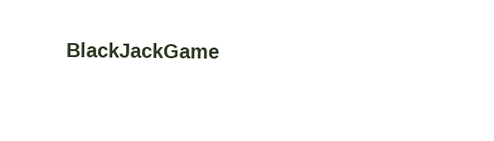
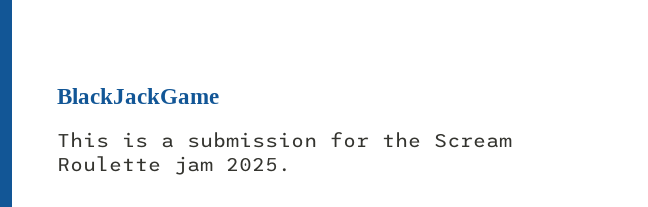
(220, 50) none -> [57,132,512,148] [57,156,291,175] // This is a submission for the Scream Roulette jam 2025.

